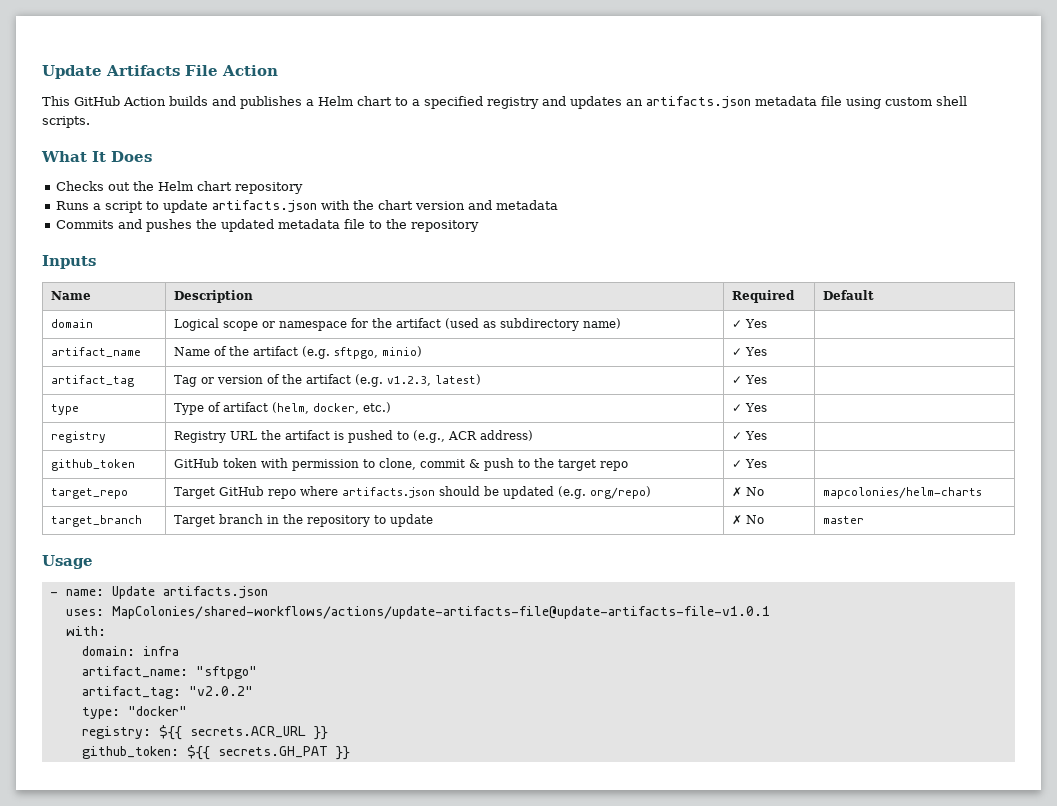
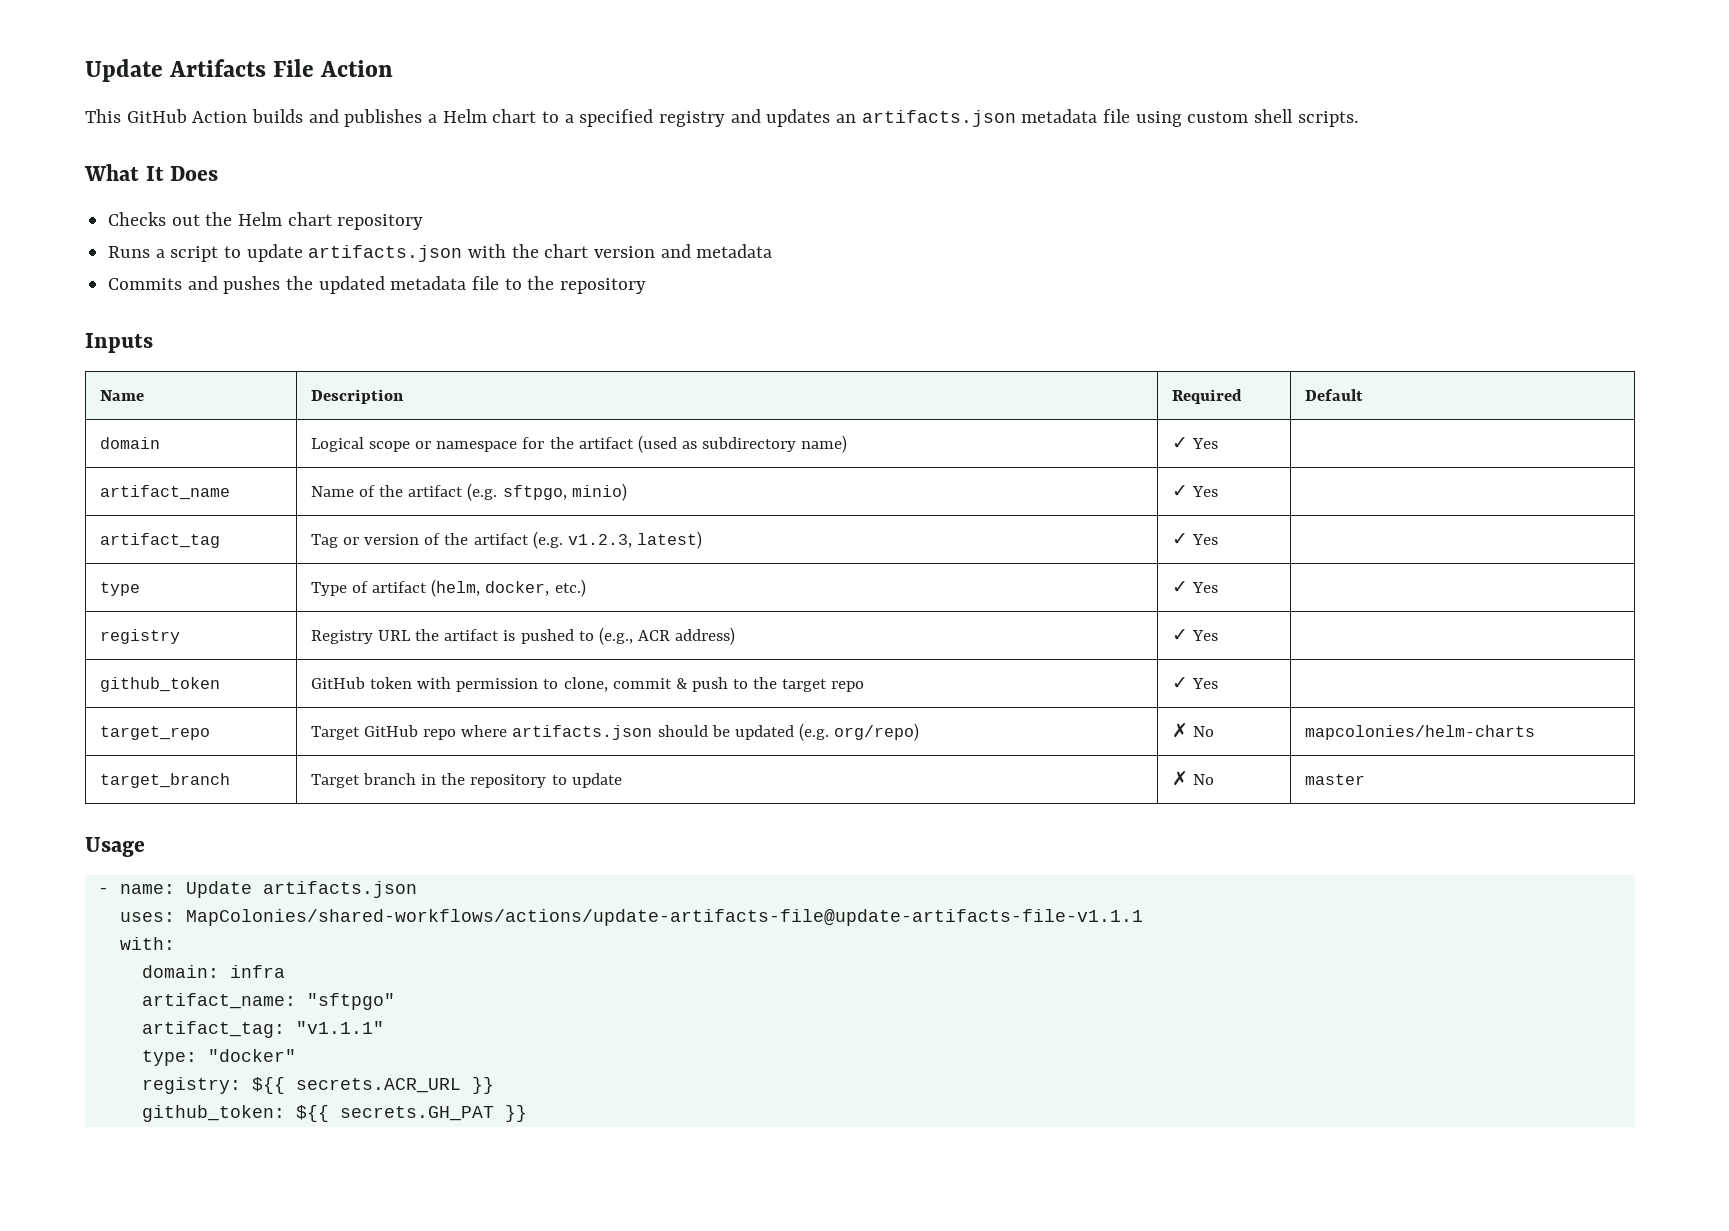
[111,606,770,619] MapColonies/shared-workflows/actions/update-artifacts-file@update-artifacts-file-v1.0.1 -> [185,909,1143,926] MapColonies/shared-workflows/actions/update-artifacts-file@update-artifacts-file-v1.1.1
[188,686,253,696] "v2.0.2" -> [295,1021,384,1034] "v1.1.1"

